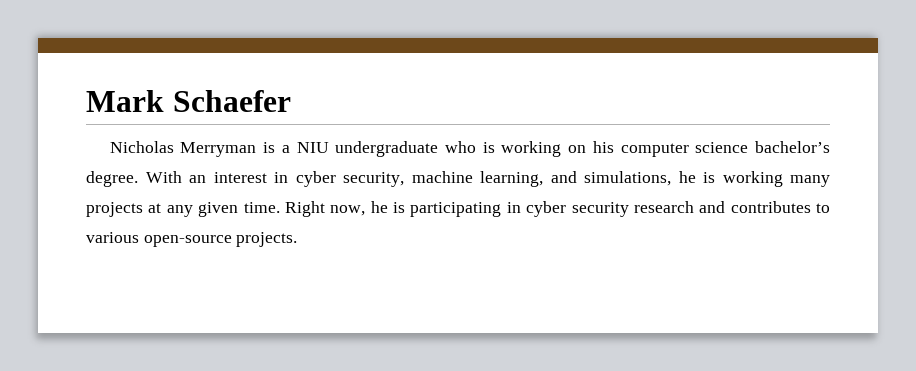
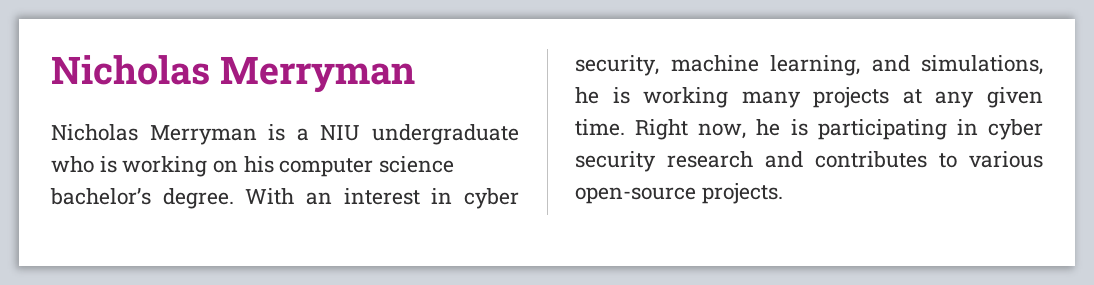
[86,90,291,112] Mark Schaefer -> [51,55,416,93] Nicholas Merryman

